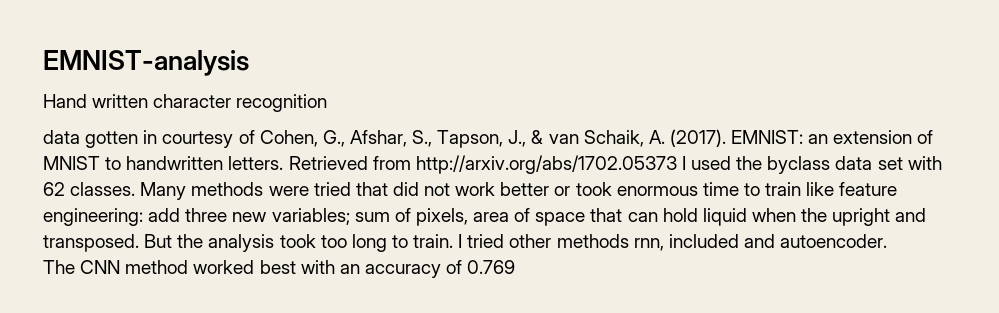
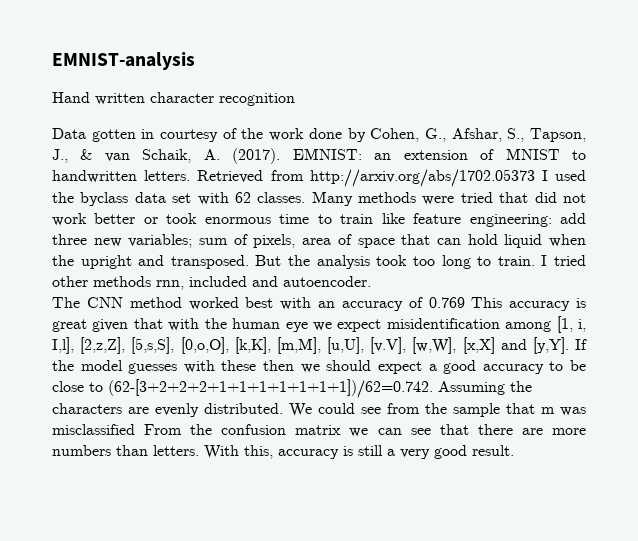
[43,130,80,144] data -> [52,128,86,139] Data
(255, 137) none -> [241,128,366,142] the work done by
(516, 267) none -> [471,297,586,311] [52,316,586,333] [52,337,588,354] [52,360,587,374] [52,379,532,398] [52,403,586,417] [52,424,586,437] [52,445,514,459] This accuracy is great given that with the human eye we expect misidentification among [1, i, I,l], [2,z,Z], [5,s,S], [0,o,O], [k,K], [m,M], [u,U], [v.V], [w,W], [x,X] and [y,Y]. If the model guesses with these then we should expect a good accuracy to be close to (62-[3+2+2+2+1+1+1+1+1+1+1])/62=0.742. Assuming the characters are evenly distributed. We could see from the sample that m was misclassified From the confusion matrix we can see that there are more numbers than letters. With this, accuracy is still a very good result.

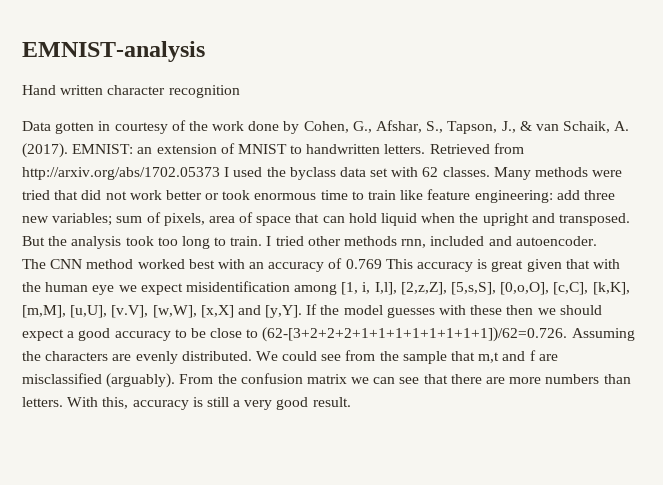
(229, 345) none -> [553,282,589,295] [c,C],
[108,379,433,398] (62-[3+2+2+2+1+1+1+1+1+1+1])/62=0.742. -> [262,327,568,342] (62-[3+2+2+2+1+1+1+1+1+1+1+1])/62=0.726.
[541,407,586,416] [52,424,135,435] m was misclassified -> [478,350,558,363] [22,373,176,388] m,t and f are misclassified (arguably).

